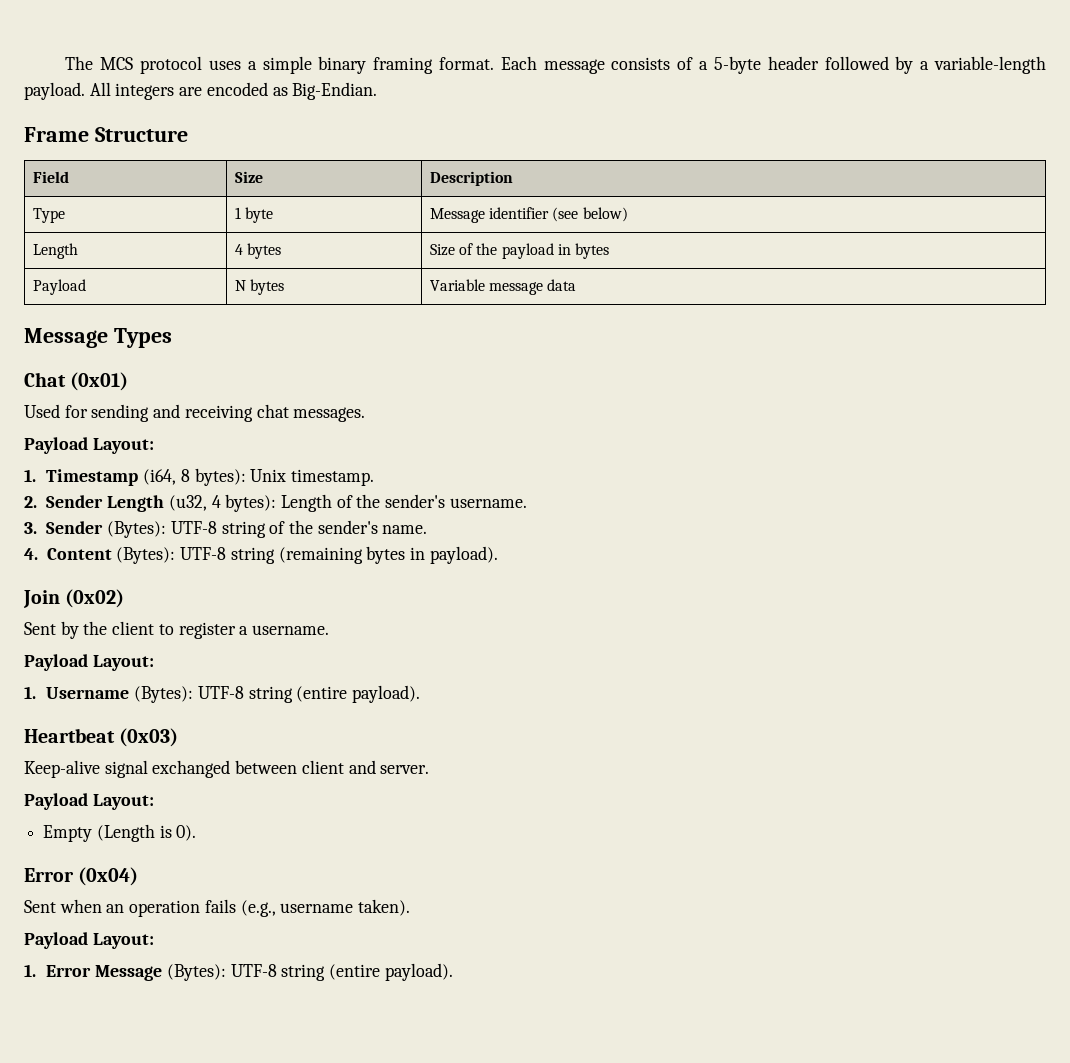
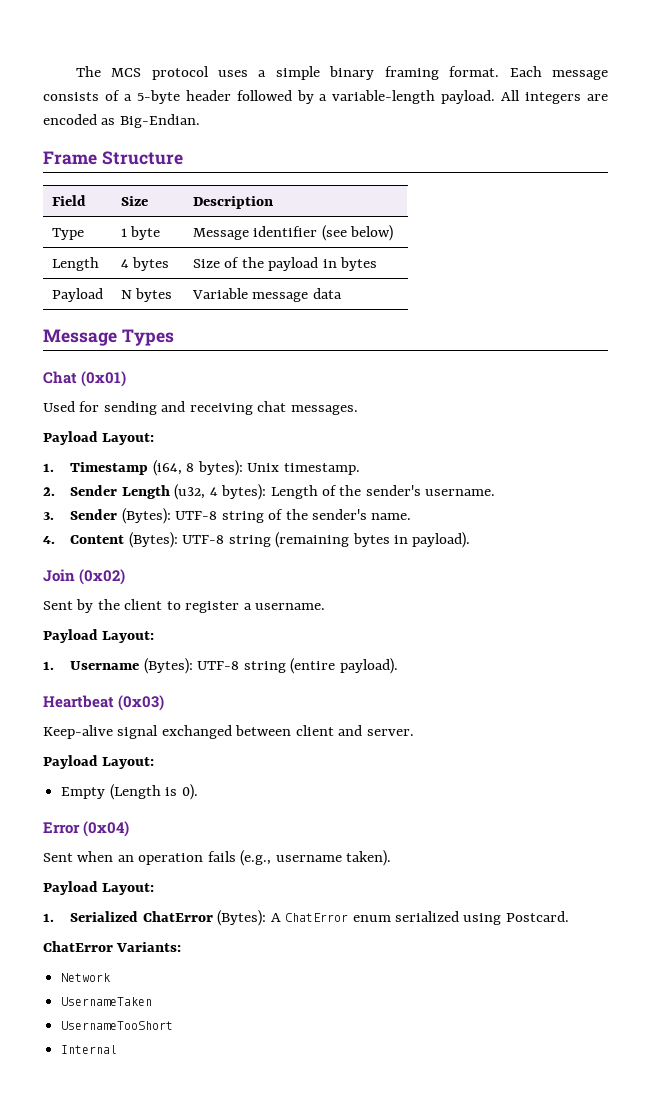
[46,963,453,981] Error Message (Bytes): UTF-8 string (entire payload). -> [70,910,569,926] [43,941,182,952] [61,973,111,982] [61,997,153,1006] [61,1021,174,1030] [61,1045,118,1054] Serialized ChatError (Bytes): A ChatError enum serialized using Postcard. // ChatError Variants: // Network // UsernameTaken // UsernameTooShort // Internal

